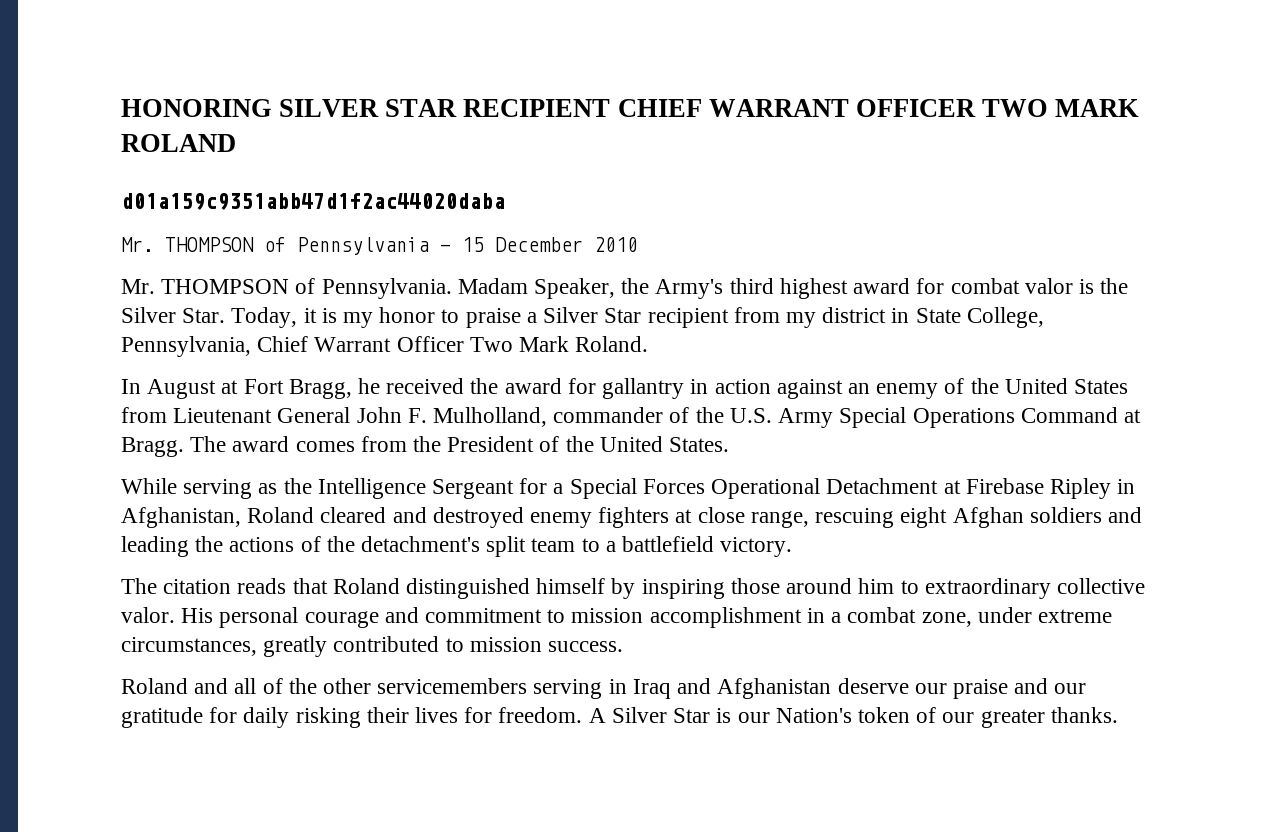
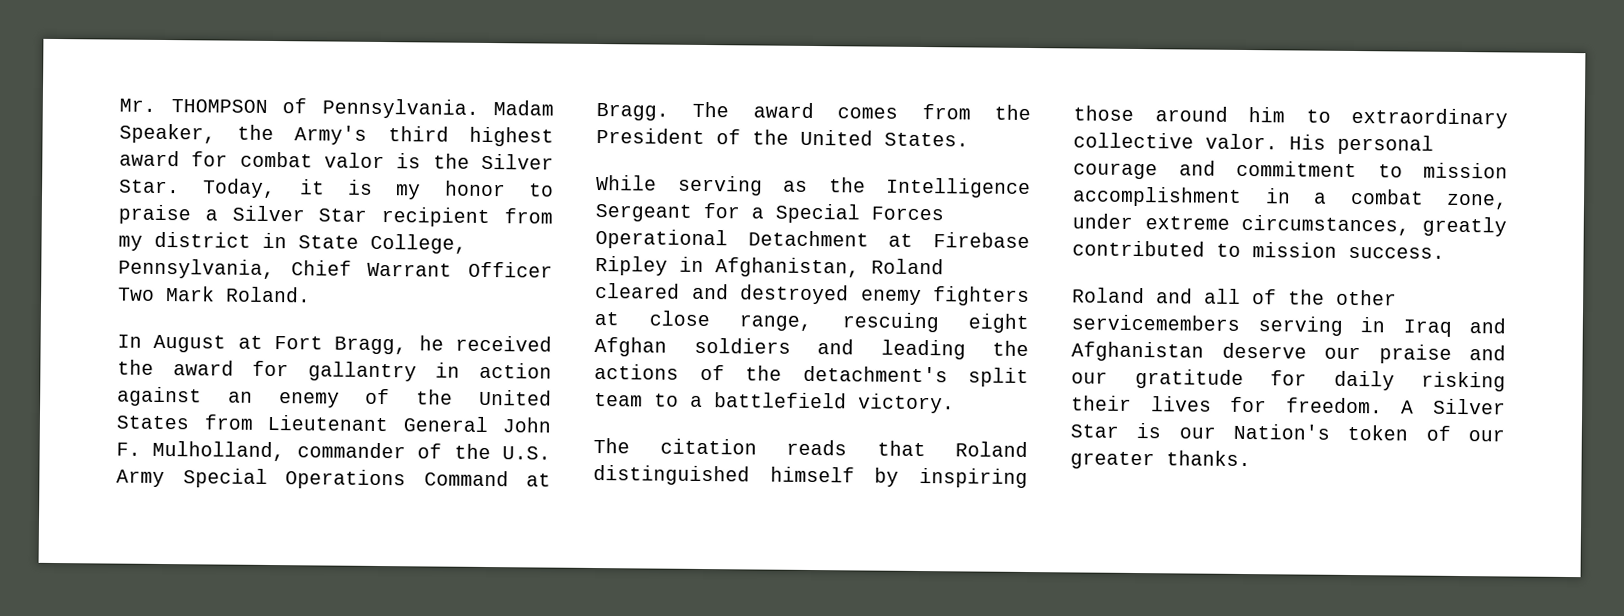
[121,99,1140,117] [121,134,236,152] [121,193,505,210] [121,237,638,255] HONORING SILVER STAR RECIPIENT CHIEF WARRANT OFFICER TWO MARK ROLAND // d01a159c9351abb47d1f2ac44020daba // Mr. THOMPSON of Pennsylvania — 15 December 2010 // -> (119, 105) none

